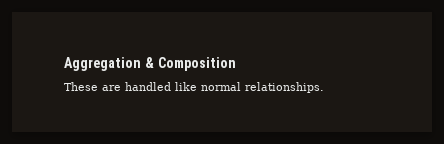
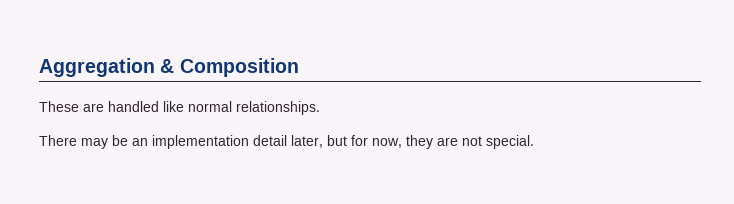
(324, 87) none -> [39,135,534,149] // There may be an implementation detail later, but for now, they are not special.

